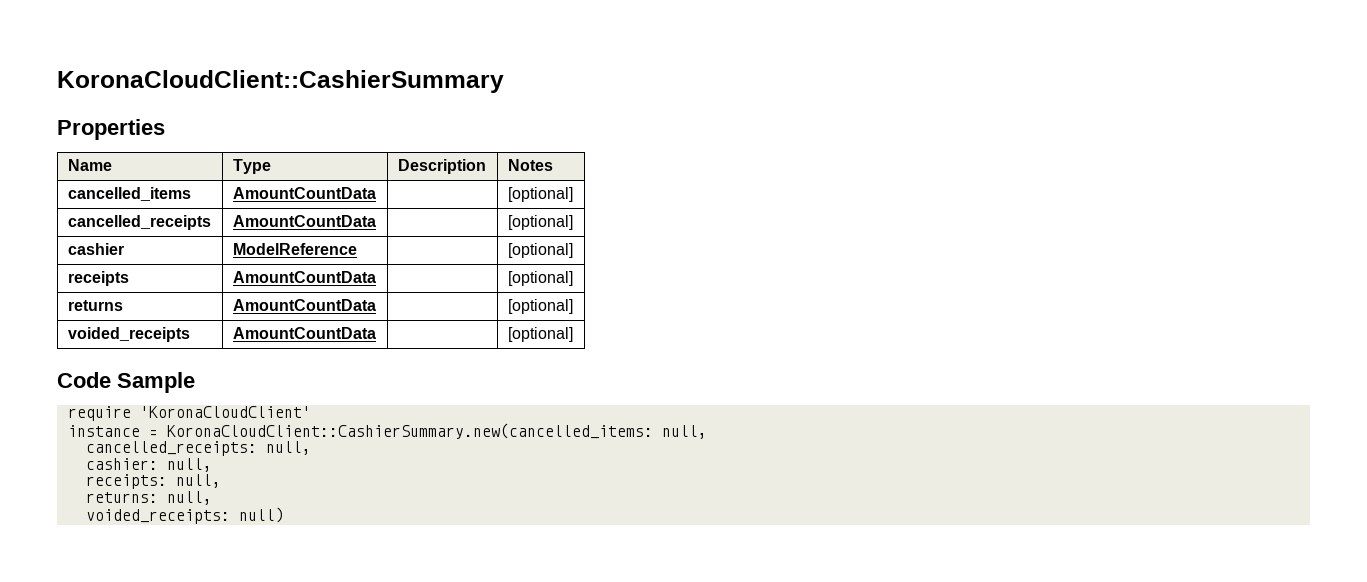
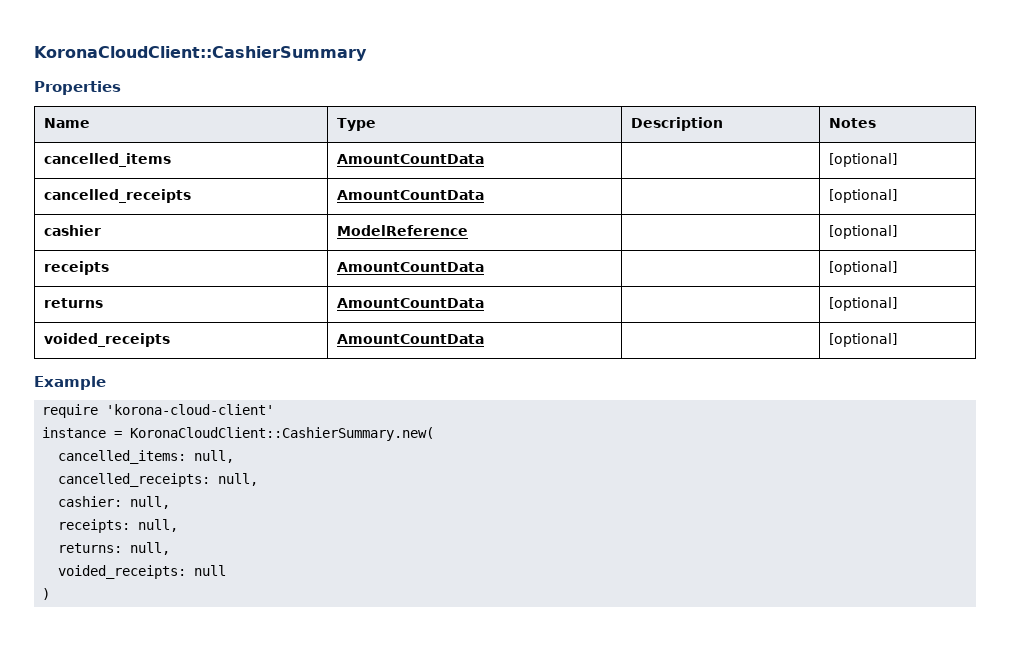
[57,372,195,393] Code Sample -> [34,376,106,390] Example
[139,406,311,418] 'KoronaCloudClient' -> [106,404,275,415] 'korona-cloud-client'
[166,423,653,439] KoronaCloudClient::CashierSummary.new(cancelled_items: -> [130,427,435,441] [58,450,187,464] KoronaCloudClient::CashierSummary.new( // cancelled_items:
[238,507,284,523] null) -> [194,565,227,576] [42,588,51,600] null // )

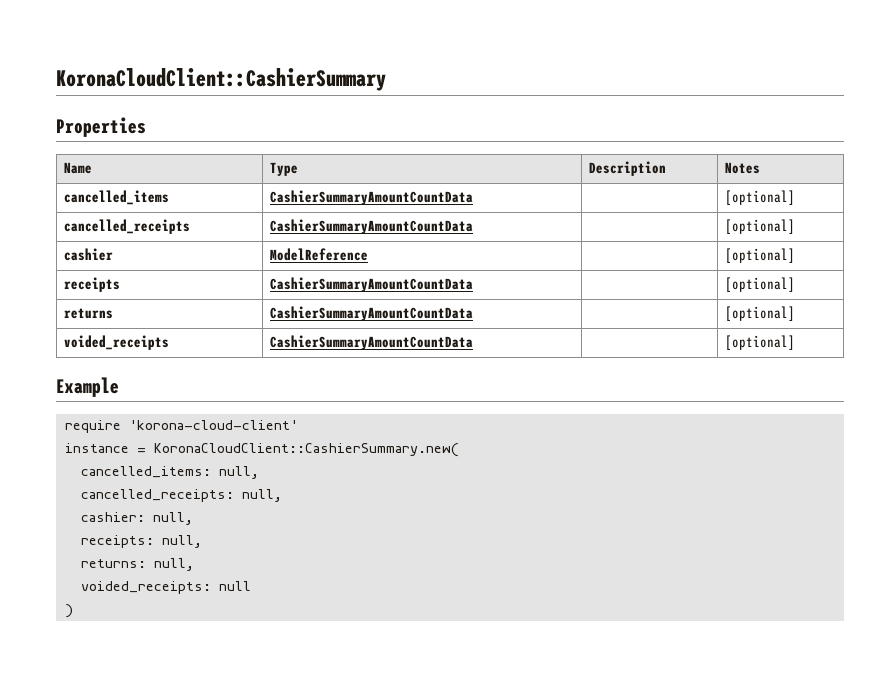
[336,154,484,164] AmountCountData -> [270,190,474,205] CashierSummaryAmountCountData
[336,190,484,200] AmountCountData -> [270,219,474,234] CashierSummaryAmountCountData
[336,262,484,272] AmountCountData -> [270,277,474,292] CashierSummaryAmountCountData
[336,298,484,308] AmountCountData -> [270,306,474,321] CashierSummaryAmountCountData
[336,334,484,344] AmountCountData -> [270,335,474,350] CashierSummaryAmountCountData

